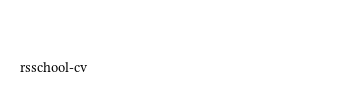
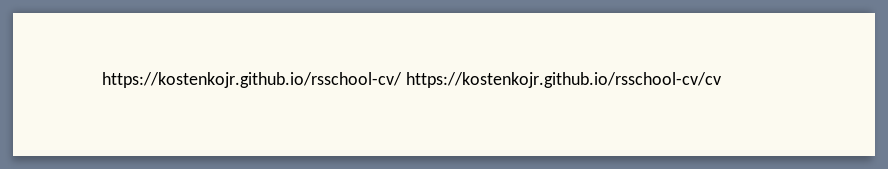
[20,62,88,72] rsschool-cv -> [102,72,721,88] https://kostenkojr.github.io/rsschool-cv/ https://kostenkojr.github.io/rsschool-cv/cv

